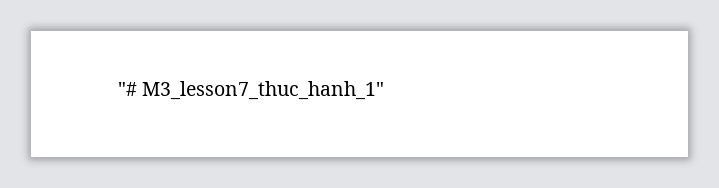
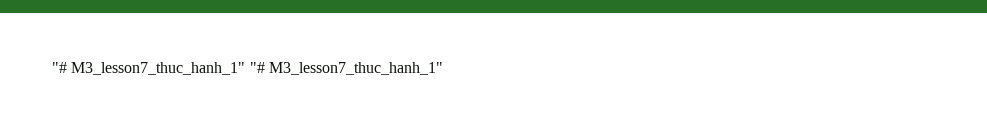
[118,81,385,100] "# M3_lesson7_thuc_hanh_1" -> [52,62,443,75] "# M3_lesson7_thuc_hanh_1" "# M3_lesson7_thuc_hanh_1"

